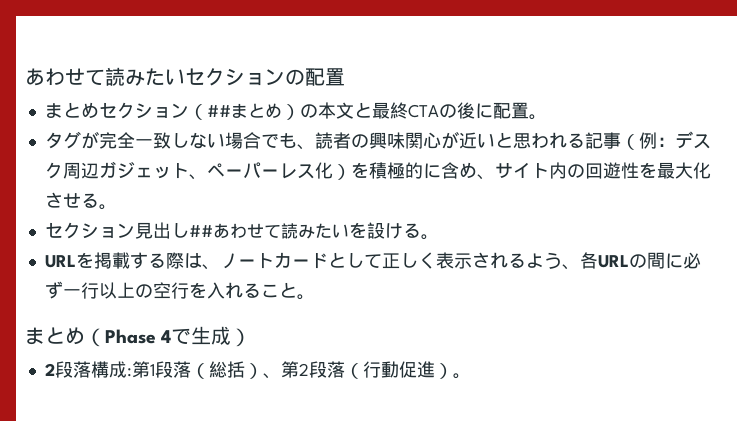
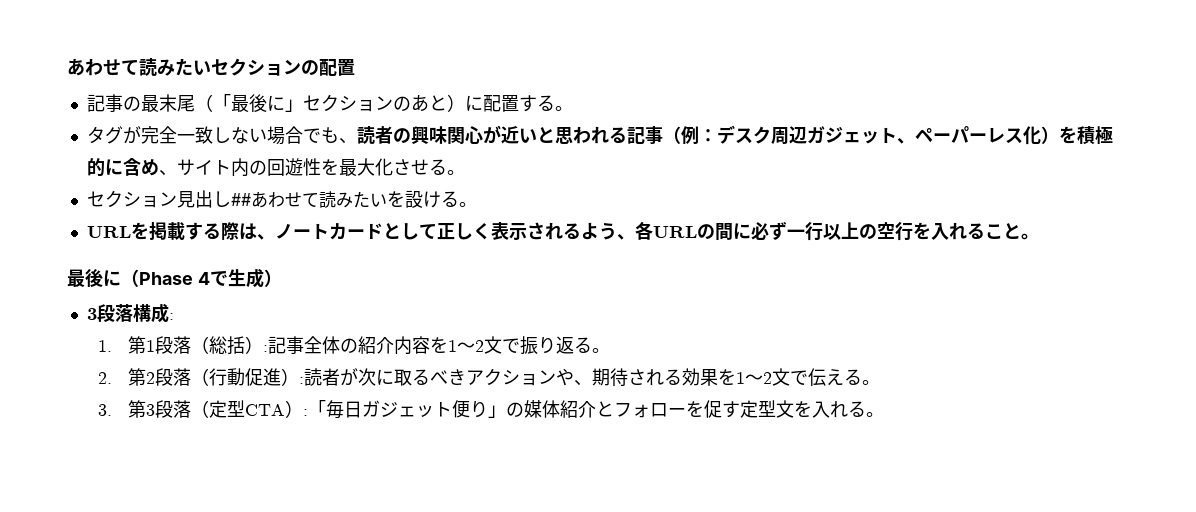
[44,102,529,120] まとめセクション（##まとめ）の本文と最終CTAの後に配置 -> [86,94,555,112] 記事の最末尾（「最後に」セクションのあと）に配置する
[25,327,85,345] まとめ -> [67,269,121,288] 最後に
[44,363,55,376] 2 -> [86,308,97,320] 3
(132, 372) none -> [97,340,112,352] // 1.
[262,373,281,379] 、 -> [263,336,611,355] [97,372,112,384] :記事全体の紹介内容を1〜2文で振り返る。 // 2.
(453, 371) none -> [299,368,881,387] [97,400,867,419] :読者が次に取るべきアクションや、期待される効果を1〜2文で伝える。 // 3.第3段落（定型CTA）:「毎日ガジェット便り」の媒体紹介とフォローを促す定型文を入れる

